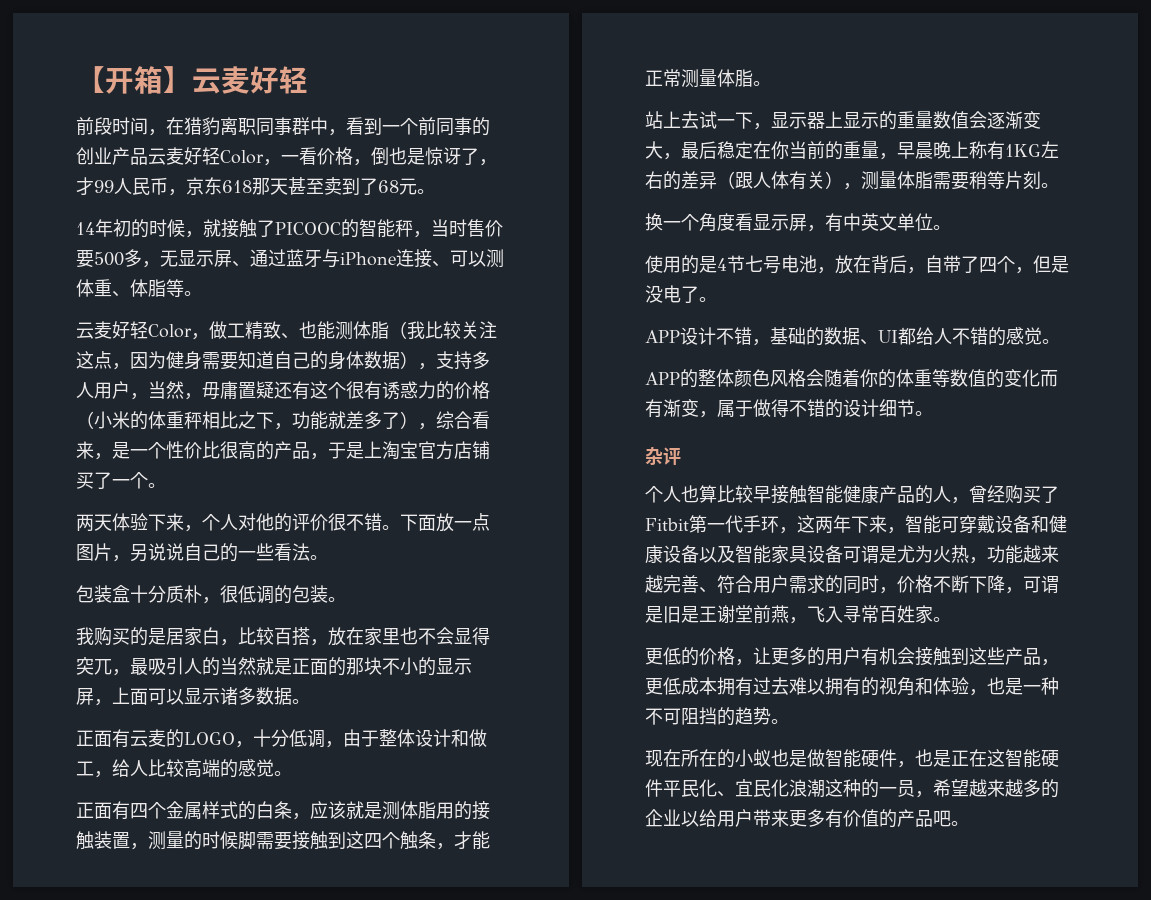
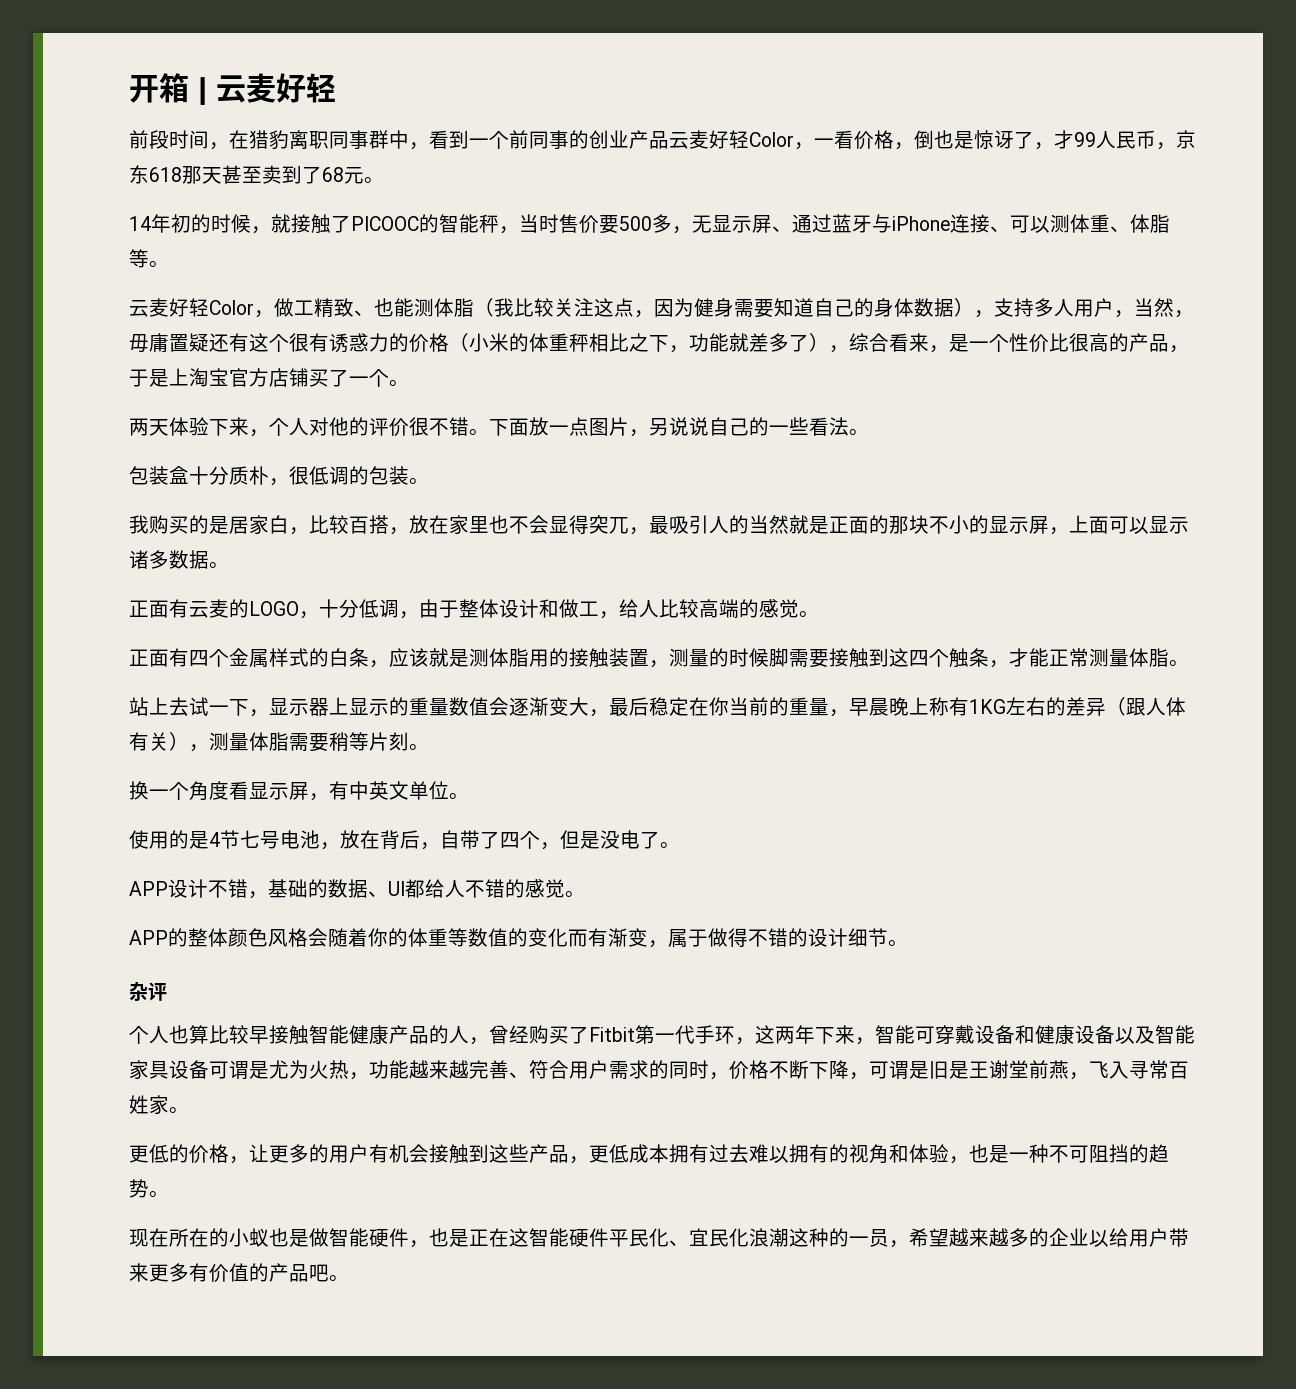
[76,66,192,94] 【开箱】 -> [129,73,209,105] 开箱 |

